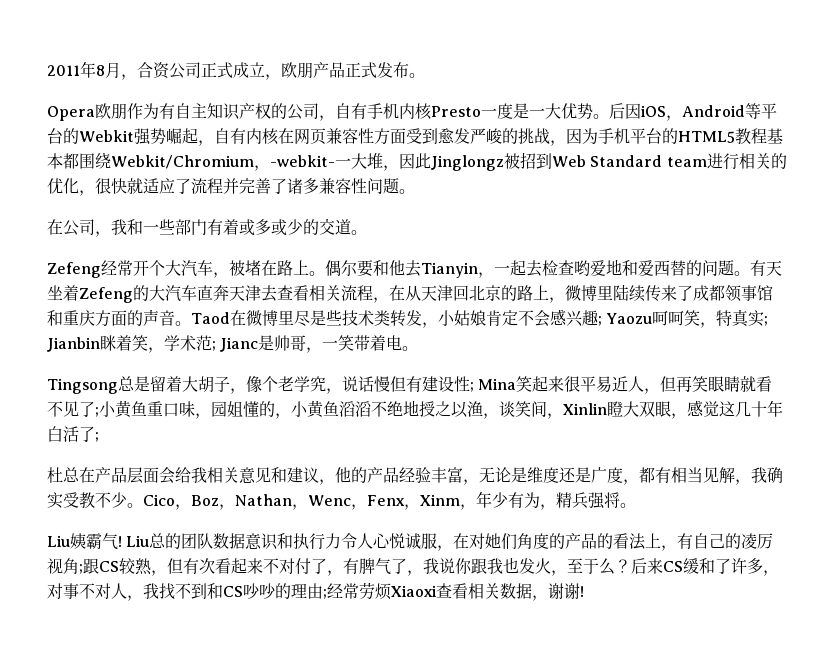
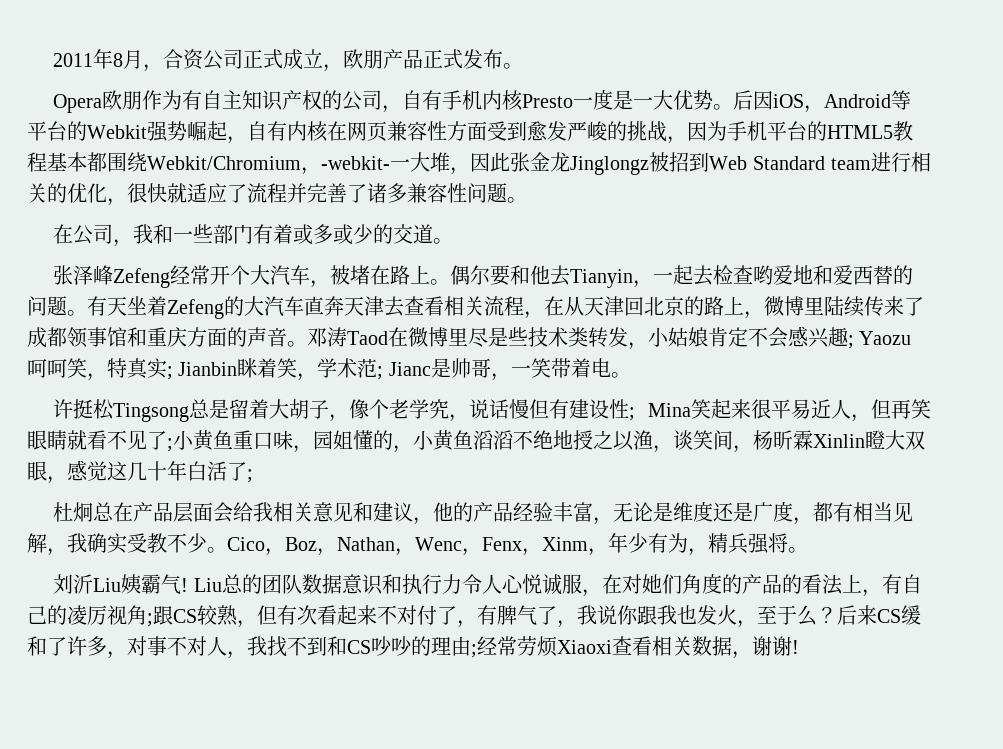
(431, 161) none -> [510,152,570,172] 张金龙
(367, 232) none -> [53,265,114,285] 张泽峰
(191, 323) none -> [307,327,347,347] 邓涛
(419, 348) none -> [53,399,115,420] 许挺松
(563, 416) none -> [753,430,813,450] 杨昕霖
(63, 475) none -> [73,502,94,522] 炯
(636, 505) none -> [53,574,94,594] 刘沂

